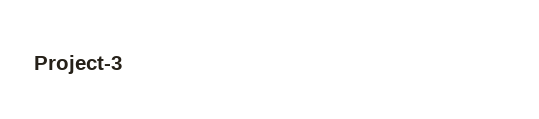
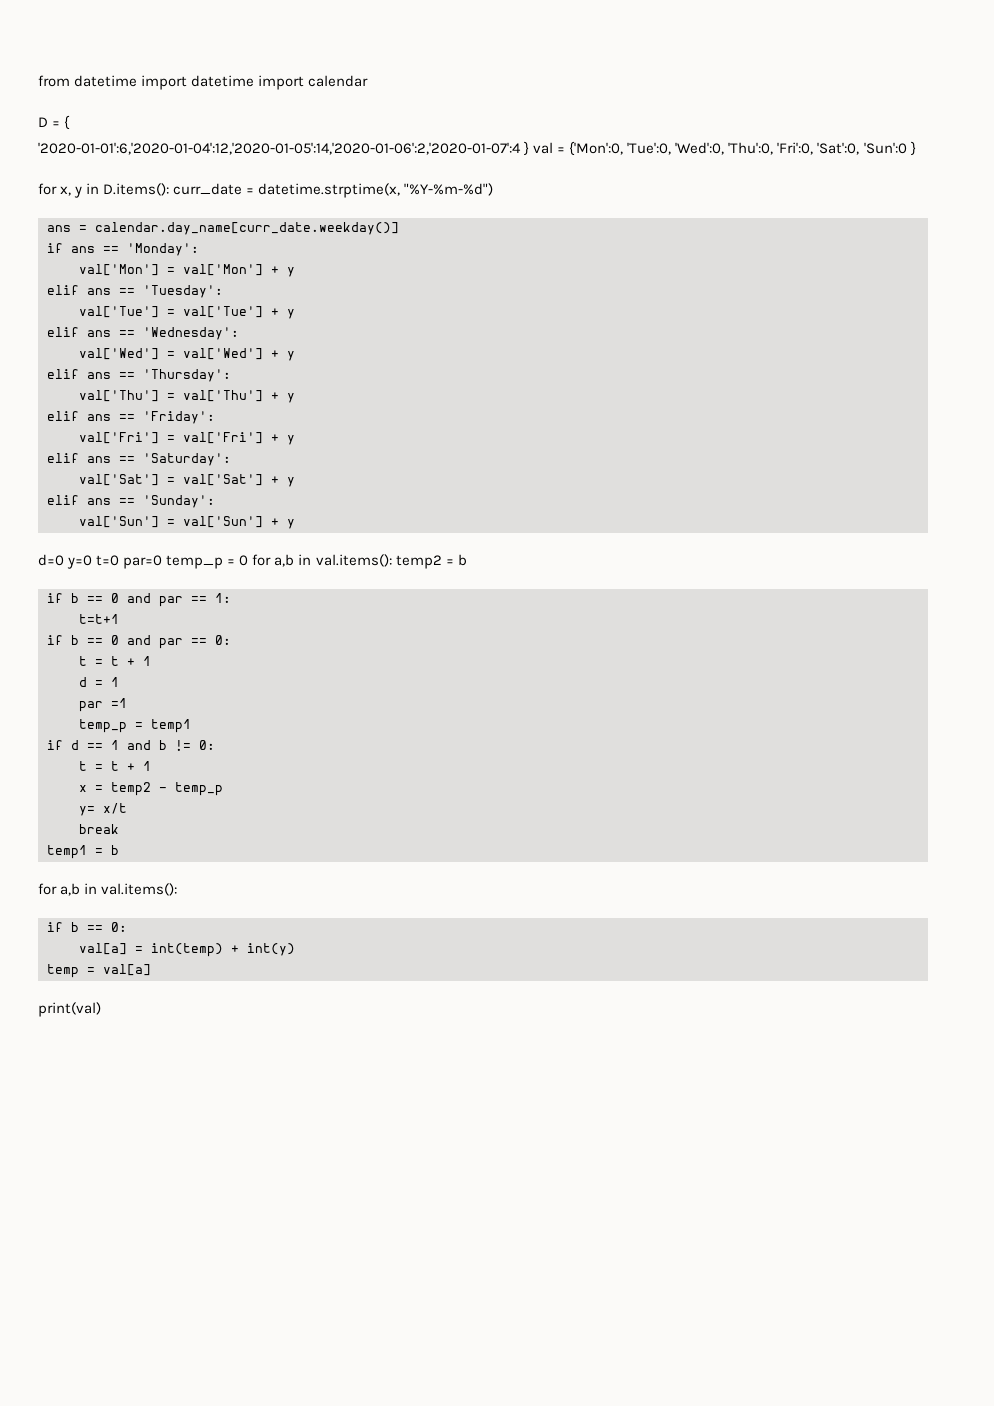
[34,55,122,74] Project-3 -> [38,75,369,90] [38,115,71,130] [38,141,916,156] [38,183,494,198] [47,222,399,235] [47,243,199,256] [79,264,295,277] [47,285,223,298] [79,306,295,319] [47,327,239,340] [79,348,295,361] [47,369,231,382] [79,390,295,403] [47,411,215,424] [79,432,295,445] [47,453,231,466] [79,474,295,487] [47,495,215,508] [79,516,295,529] [38,554,467,569] [47,593,231,607] [79,614,119,624] [47,635,231,649] [79,656,151,666] [79,677,119,687] [79,698,127,712] [79,719,191,733] [47,740,215,751] [79,761,151,771] [79,782,223,796] [79,803,127,816] [79,824,119,834] [47,845,119,859] [38,883,178,896] [47,922,127,932] [79,943,295,957] [47,964,151,978] [38,1002,101,1017] from datetime import datetime import calendar // D = { // '2020-01-01':6,'2020-01-04':12,'2020-01-05':14,'2020-01-06':2,'2020-01-07':4 } val = {'Mon':0, 'Tue':0, 'Wed':0, 'Thu':0, 'Fri':0, 'Sat':0, 'Sun':0 } // for x, y in D.items(): curr_date = datetime.strptime(x, "%Y-%m-%d") // ans = calendar.day_name[curr_date.weekday()] // if ans == 'Monday': // val['Mon'] = val['Mon'] + y // elif ans == 'Tuesday': // val['Tue'] = val['Tue'] + y // elif ans == 'Wednesday': // val['Wed'] = val['Wed'] + y // elif ans == 'Thursday': // val['Thu'] = val['Thu'] + y // elif ans == 'Friday': // val['Fri'] = val['Fri'] + y // elif ans == 'Saturday': // val['Sat'] = val['Sat'] + y // elif ans == 'Sunday': // val['Sun'] = val['Sun'] + y // d=0 y=0 t=0 par=0 temp_p = 0 for a,b in val.items(): temp2 = b // if b == 0 and par == 1: // t=t+1 // if b == 0 and par == 0: // t = t + 1 // d = 1 // par =1 // temp_p = temp1 // if d == 1 and b != 0: // t = t + 1 // x = temp2 - temp_p // y= x/t // break // temp1 = b // for a,b in val.items(): // if b == 0: // val[a] = int(temp) + int(y) // temp = val[a] // print(val)

